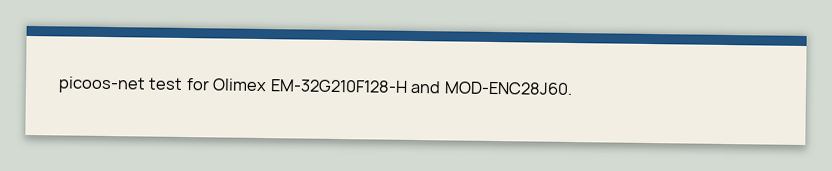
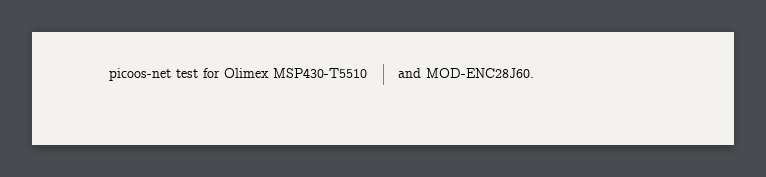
[269,79,408,93] EM-32G210F128-H -> [273,68,367,78] MSP430-T5510

